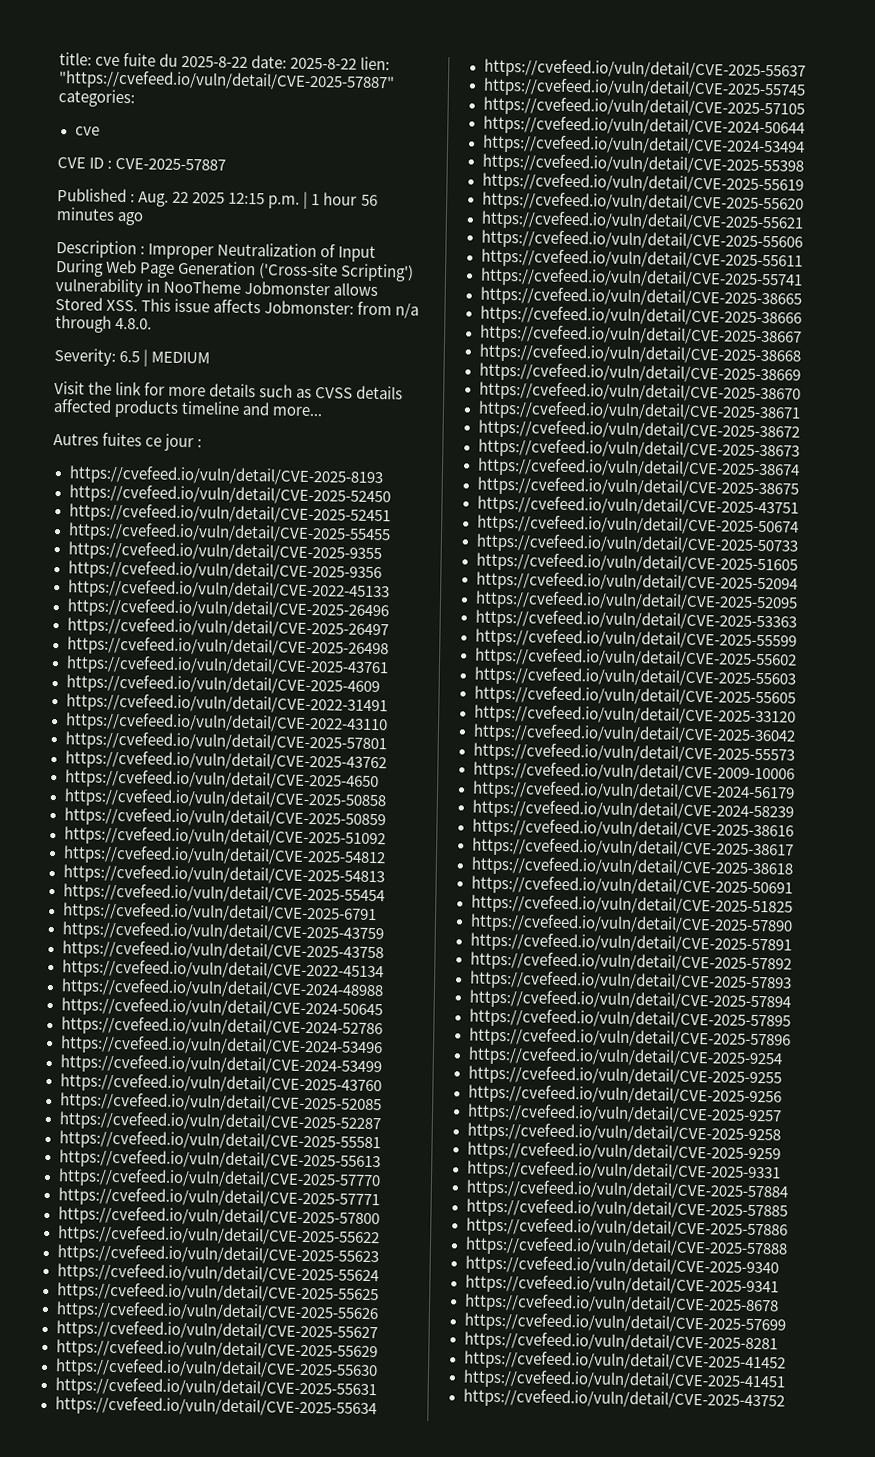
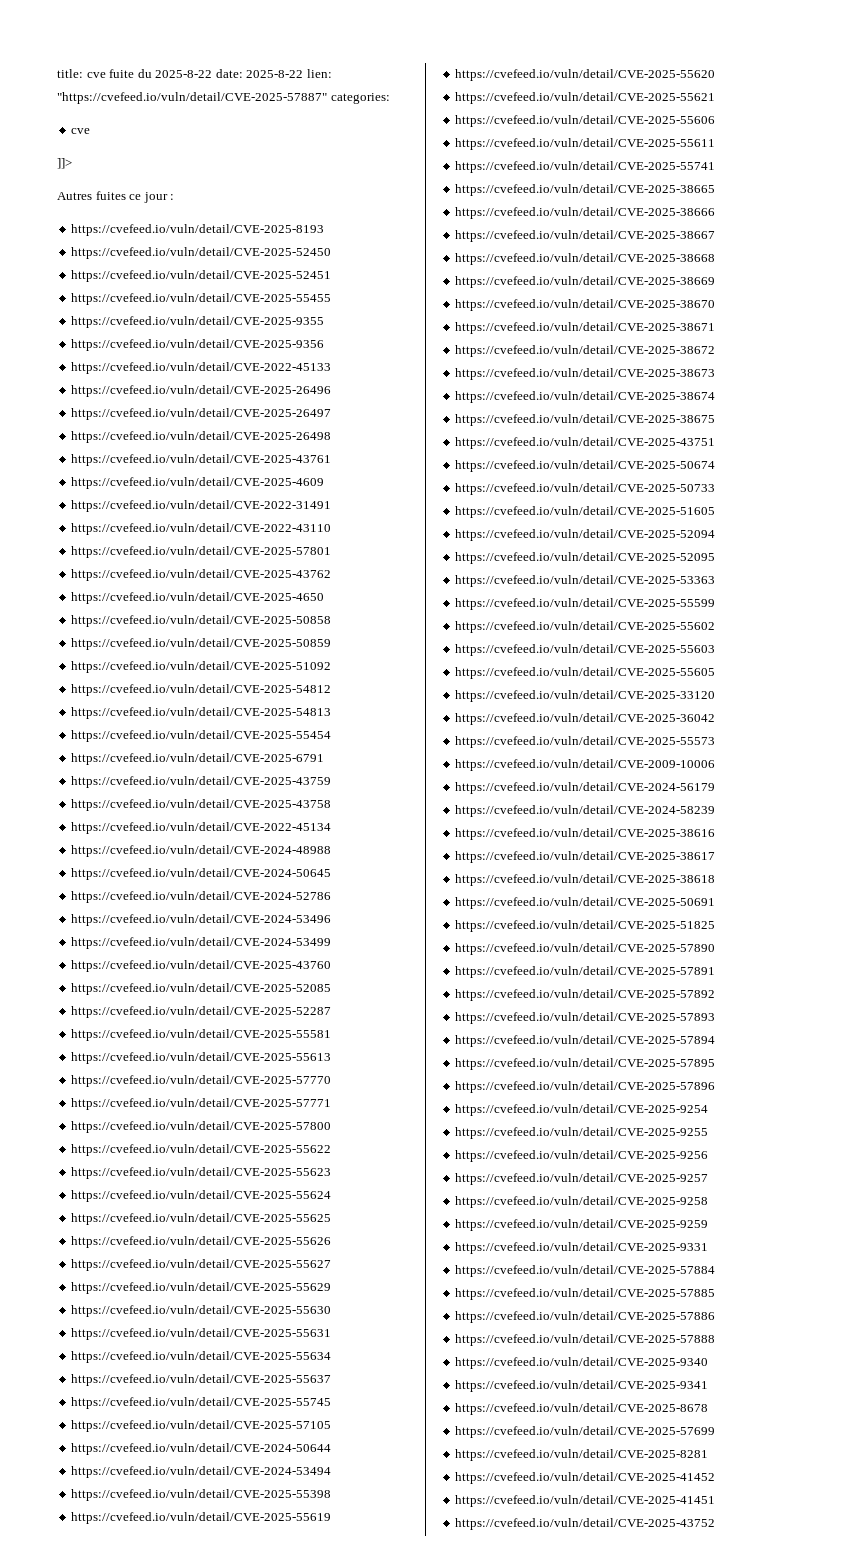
[57,157,227,171] [57,188,378,209] [56,207,144,226] [56,240,377,262] [55,259,415,282] [55,278,379,297] [55,297,420,319] [55,315,153,333] [54,348,211,367] [54,381,404,400] [53,399,323,418] CVE ID : CVE-2025-57887 // Published : Aug. 22 2025 12:15 p.m. | 1 hour 56 minutes ago // Description : Improper Neutralization of Input During Web Page Generation ('Cross-site Scripting') vulnerability in NooTheme Jobmonster allows Stored XSS. This issue affects Jobmonster: from n/a through 4.8.0. // Severity: 6.5 | MEDIUM // Visit the link for more details such as CVSS details affected products timeline and more... -> [57,158,72,169] ]]>

